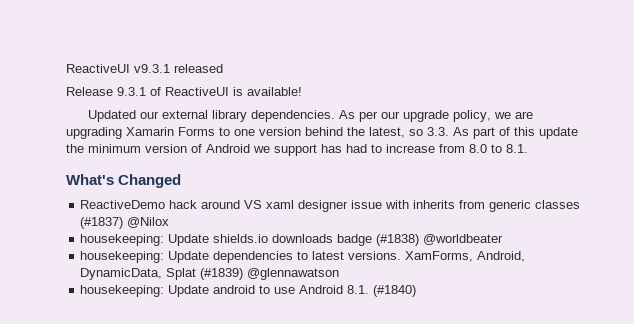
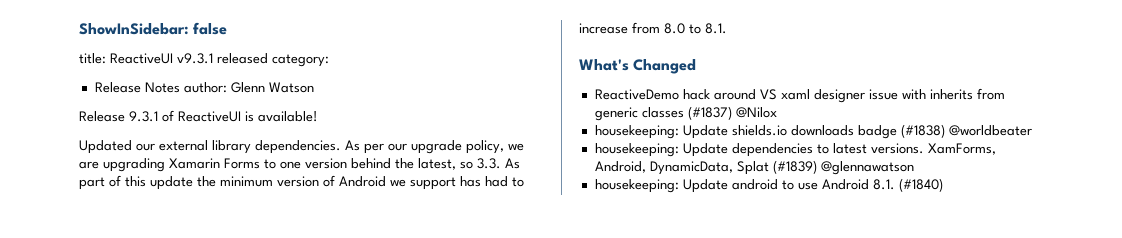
(66, 68) none -> [79,22,228,35] [79,53,106,64] ShowInSidebar: false // title:
(223, 68) none -> [272,54,329,67] [94,82,314,93] category: // Release Notes author: Glenn Watson

